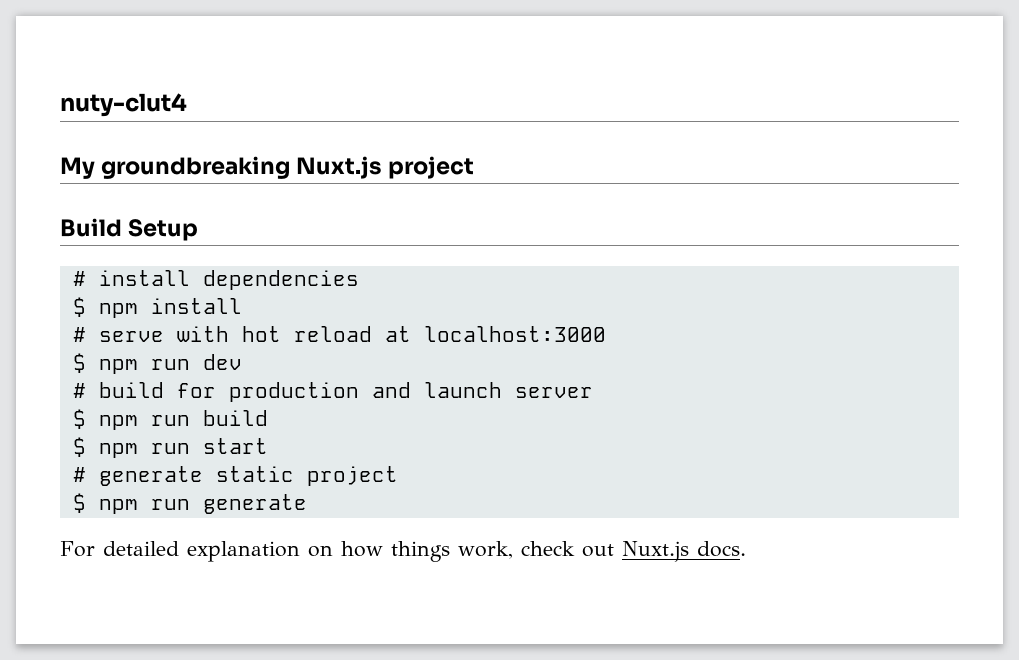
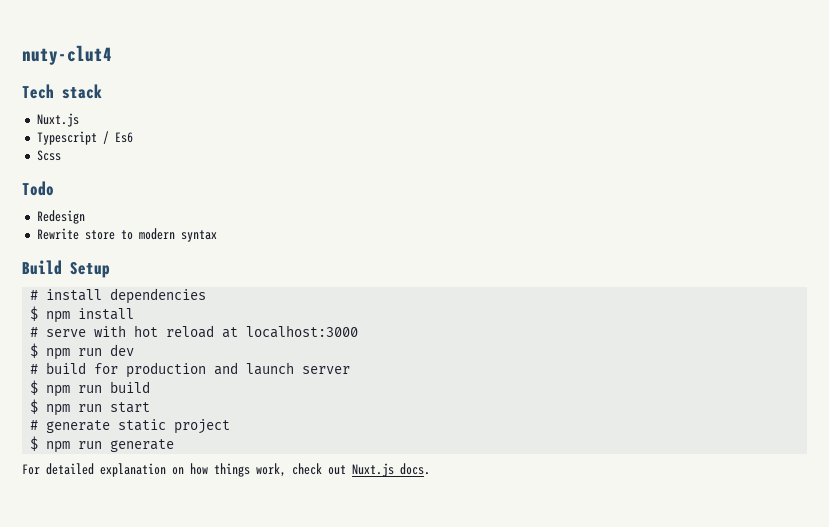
[60,156,475,179] My groundbreaking Nuxt.js project -> [22,84,102,99] [36,113,79,127] [36,131,133,145] [36,150,61,161] [22,181,54,196] [36,210,85,224] [36,228,217,242] Tech stack // Nuxt.js // Typescript / Es6 // Scss // Todo // Redesign // Rewrite store to modern syntax

